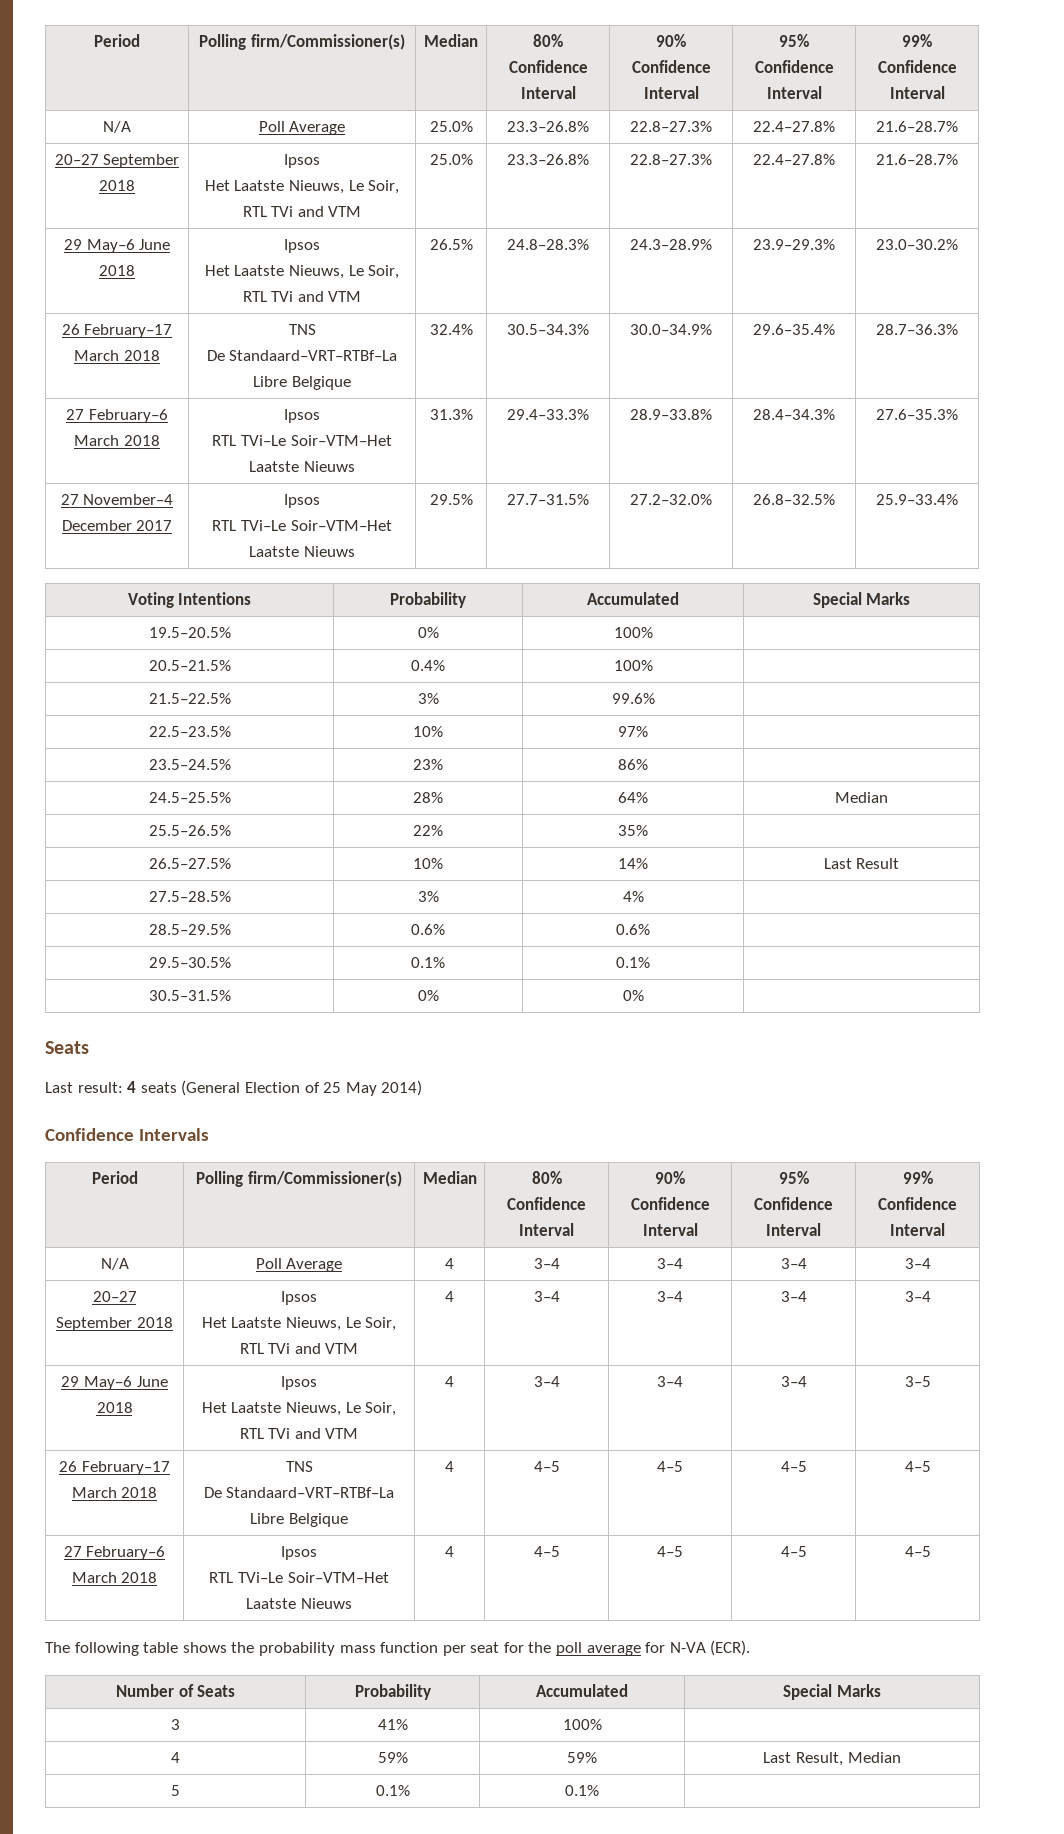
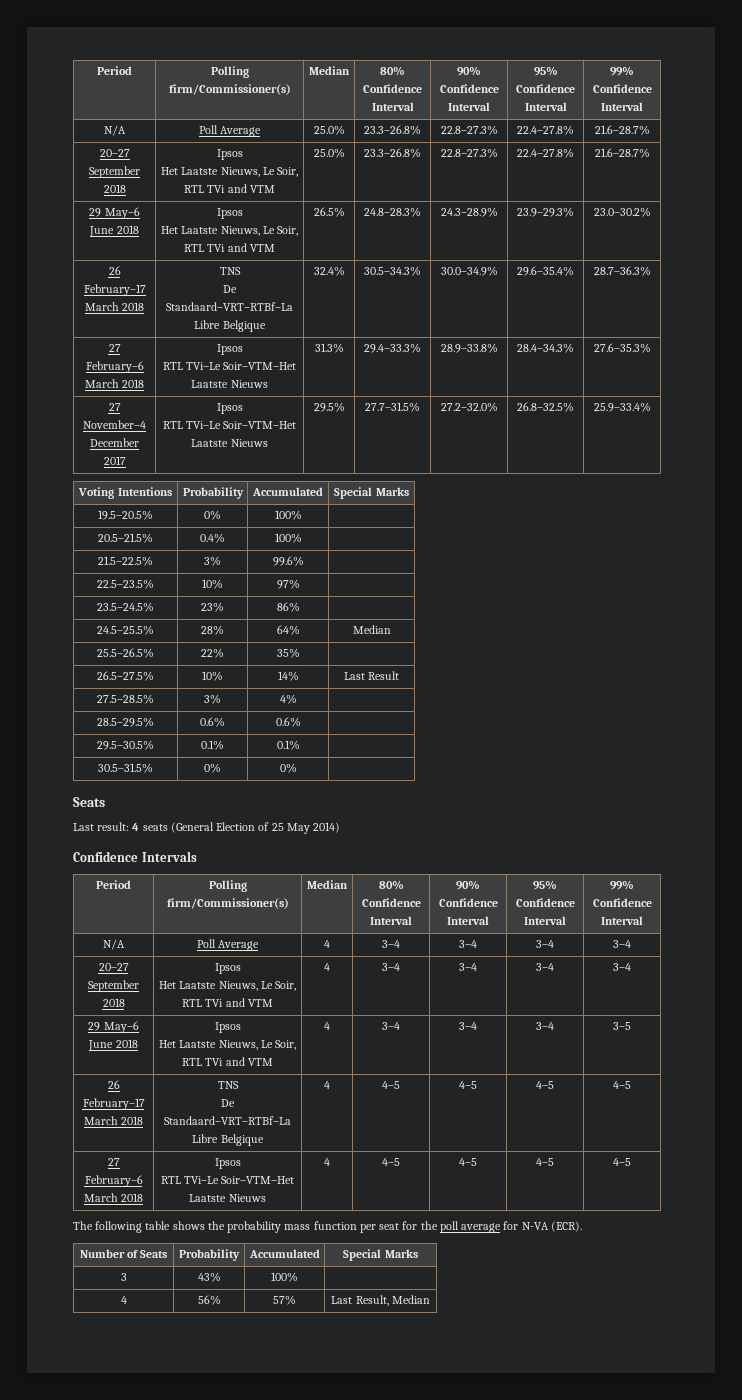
[377,1719,408,1730] 41% -> [197,1272,221,1282] 43%
[377,1752,408,1763] [567,1752,597,1763] 59% | 59% -> [197,1295,221,1305] [273,1295,296,1305] 56% | 57%
[171,1785,180,1796] [375,1785,410,1796] [565,1785,599,1796] // 5 | 0.1% | 0.1% | -> (430, 1299) none

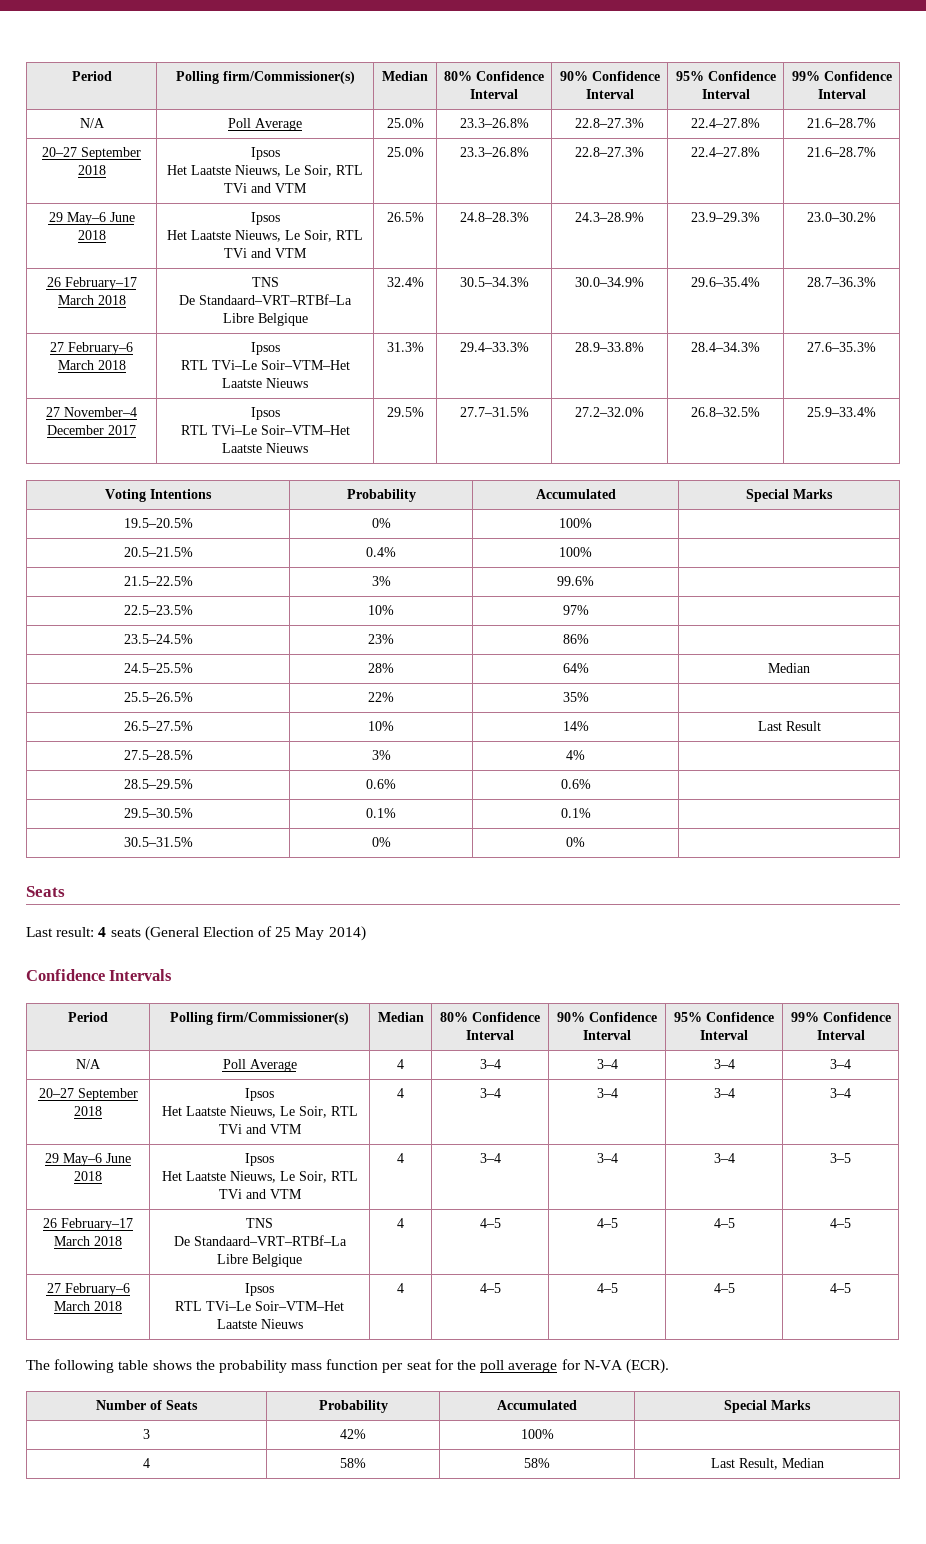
[197,1272,221,1282] 43% -> [339,1429,366,1439] 42%
[197,1295,221,1305] [273,1295,296,1305] 56% | 57% -> [339,1458,366,1468] [524,1458,550,1468] 58% | 58%

